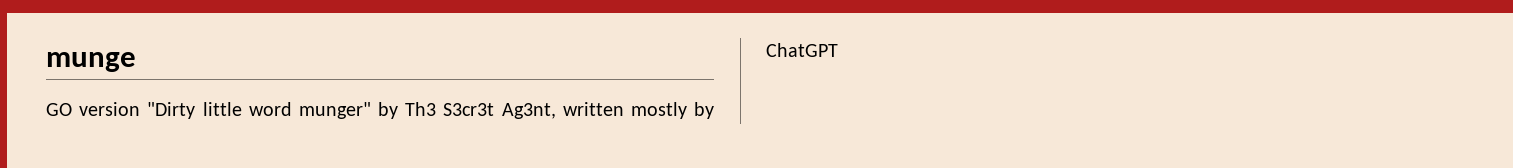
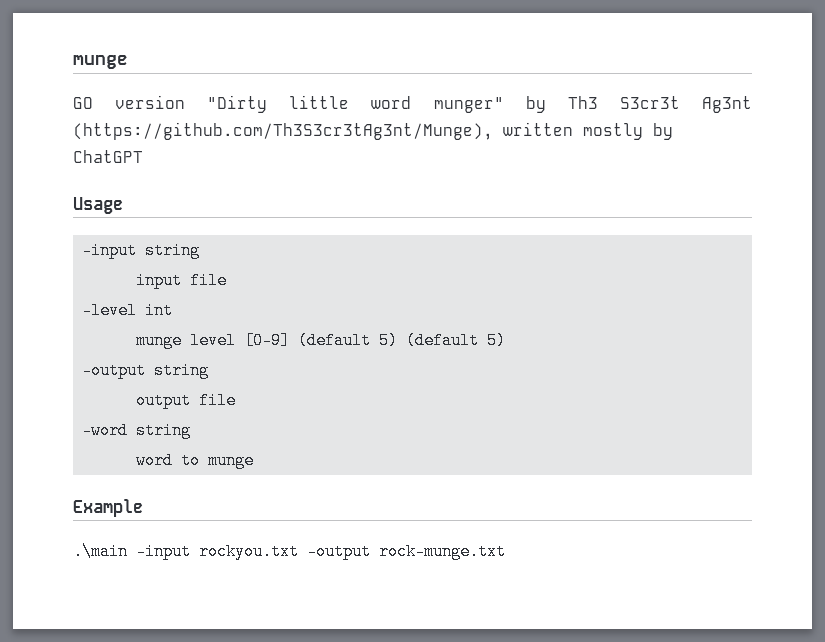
[501,103,556,119] Ag3nt, -> [701,96,752,113] [73,122,493,140] Ag3nt (https://github.com/Th3S3cr3tAg3nt/Munge),
(838, 50) none -> [73,197,123,214] [82,242,201,259] [136,272,228,289] [82,302,174,319] [136,332,507,349] [82,362,210,379] [136,392,237,409] [82,422,192,439] [136,452,255,469] [73,499,143,517] [73,543,506,560] // Usage // -input string // input file // -level int // munge level [0-9] (default 5) (default 5) // -output string // output file // -word string // word to munge // Example // .\main -input rockyou.txt -output rock-munge.txt

